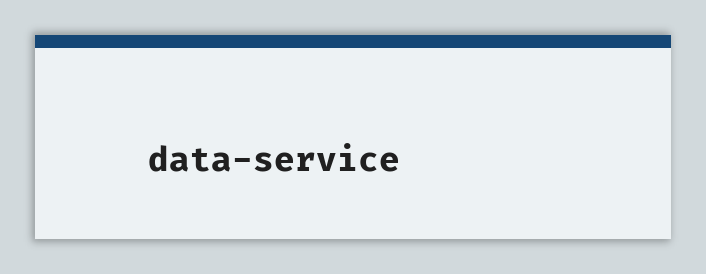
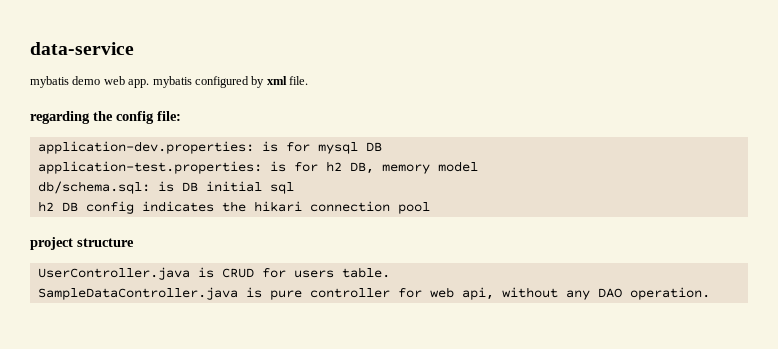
(400, 157) none -> [30,76,308,88] [30,111,181,124] [37,141,382,154] [37,161,478,174] [37,181,294,194] [37,201,430,214] [30,237,134,250] [37,267,390,280] [37,287,710,300] // mybatis demo web app. mybatis configured by xml file. // regarding the config file: // application-dev.properties: is for mysql DB // application-test.properties: is for h2 DB, memory model // db/schema.sql: is DB initial sql // h2 DB config indicates the hikari connection pool // project structure // UserController.java is CRUD for users table. // SampleDataController.java is pure controller for web api, without any DAO operation.

